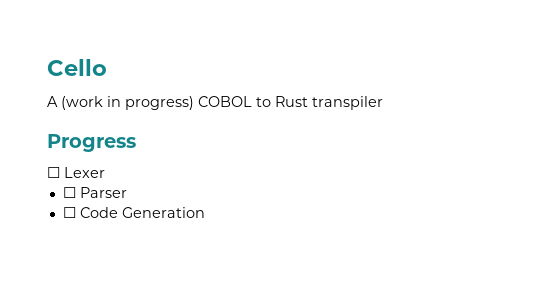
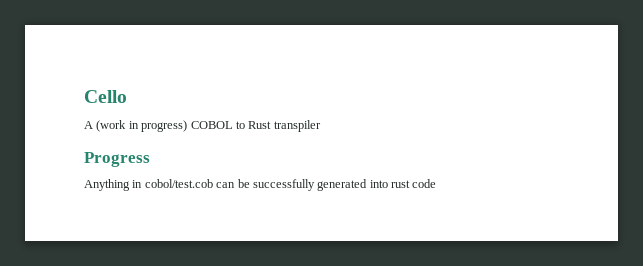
[47,167,105,178] [62,187,127,198] [62,207,205,218] ☐ Lexer // ☐ Parser // ☐ Code Generation -> [84,179,437,191] Anything in cobol/test.cob can be successfully generated into rust code

